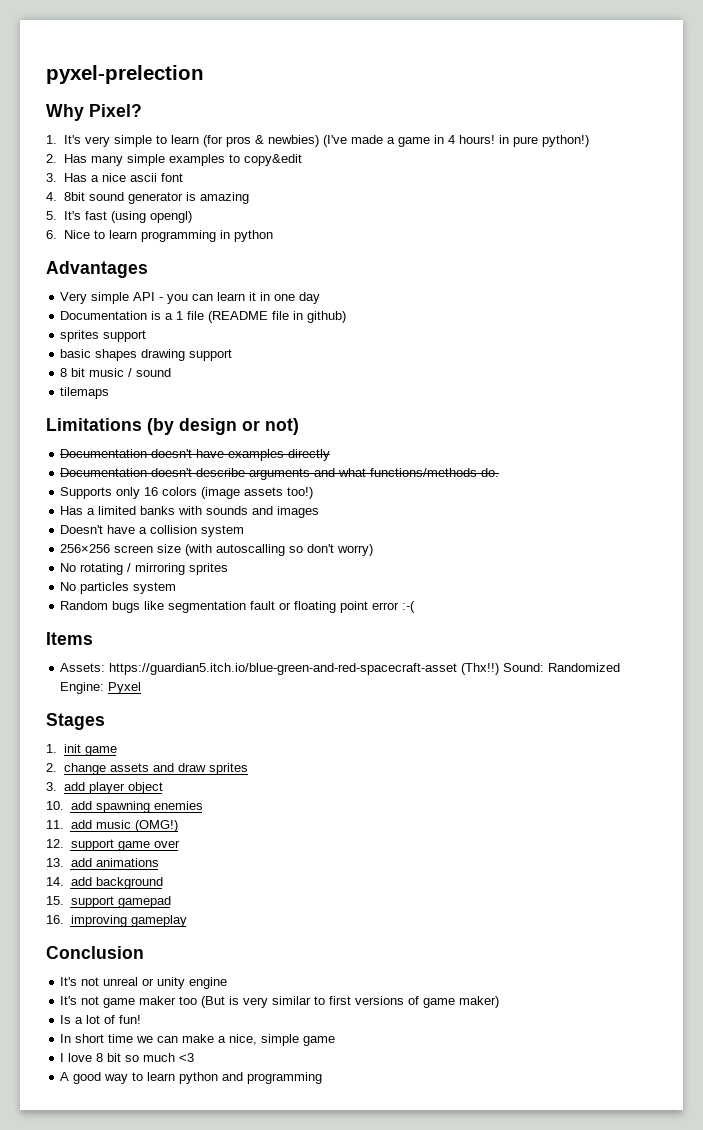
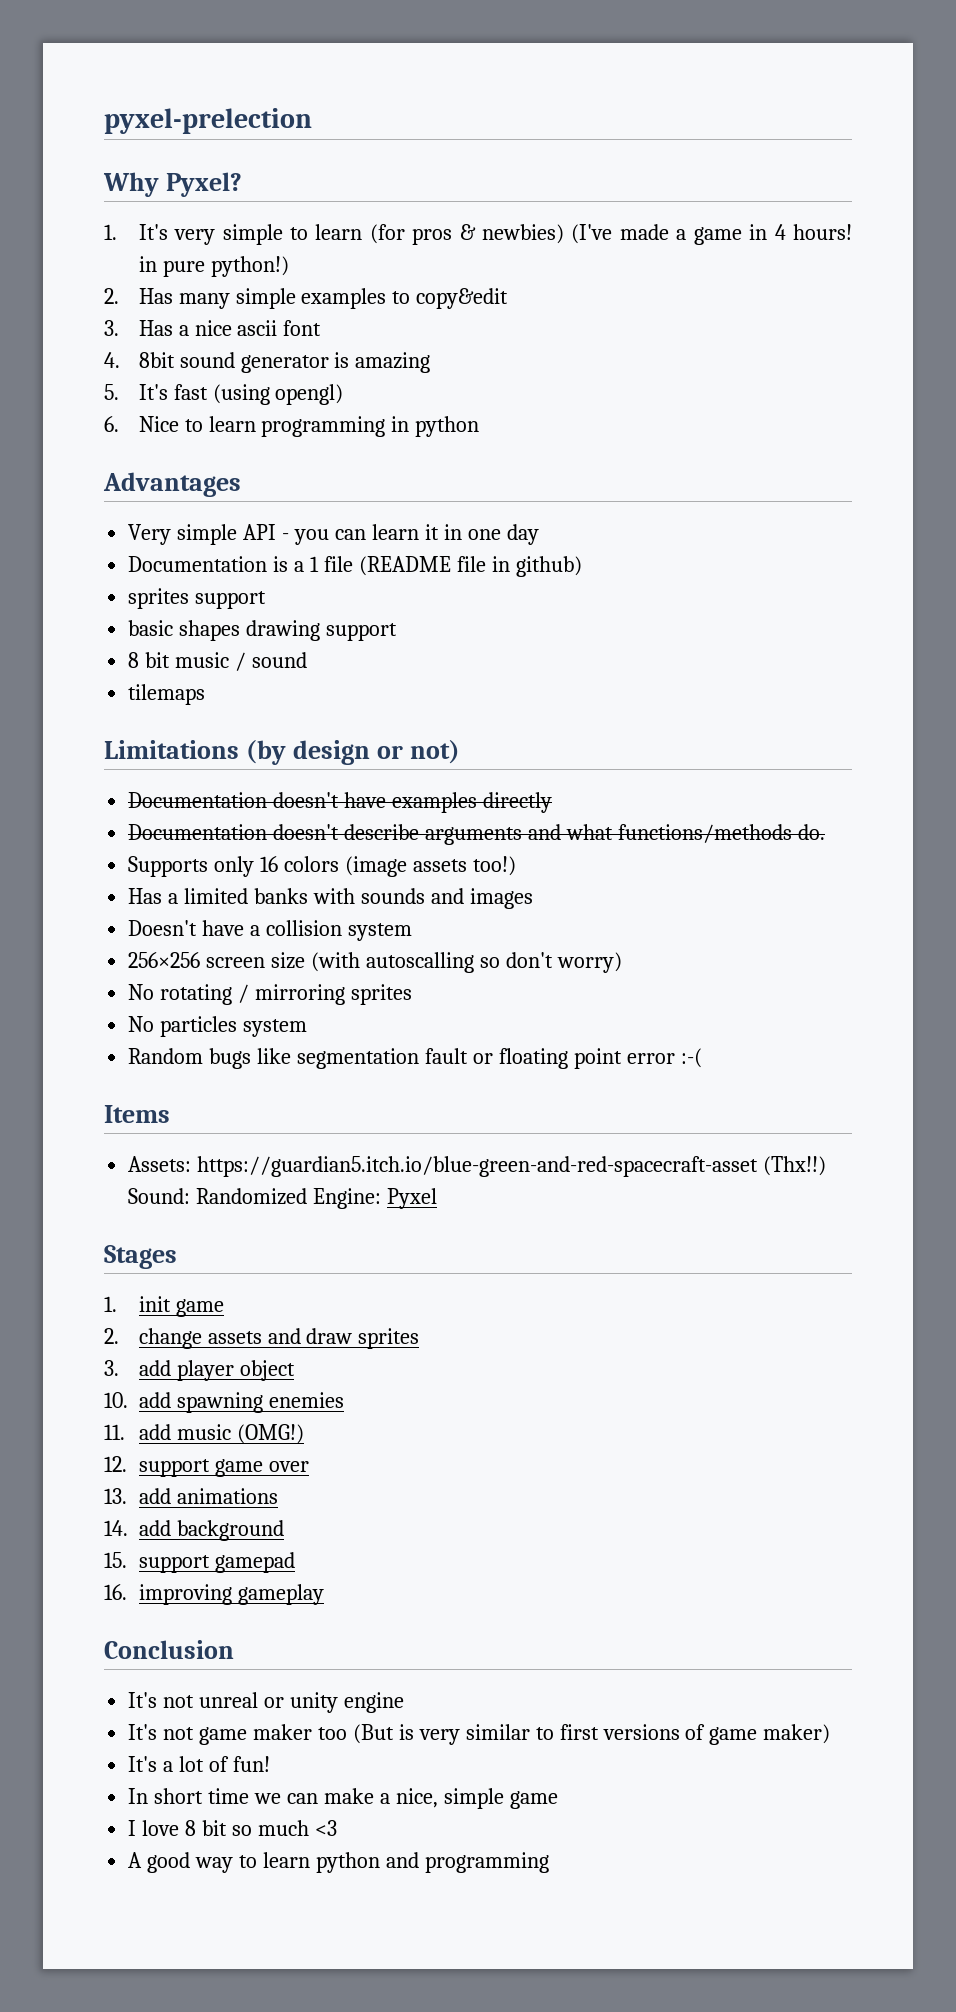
[89,104,142,117] Pixel? -> [165,172,242,197] Pyxel?
[60,1015,72,1024] Is -> [128,1756,158,1772] It's

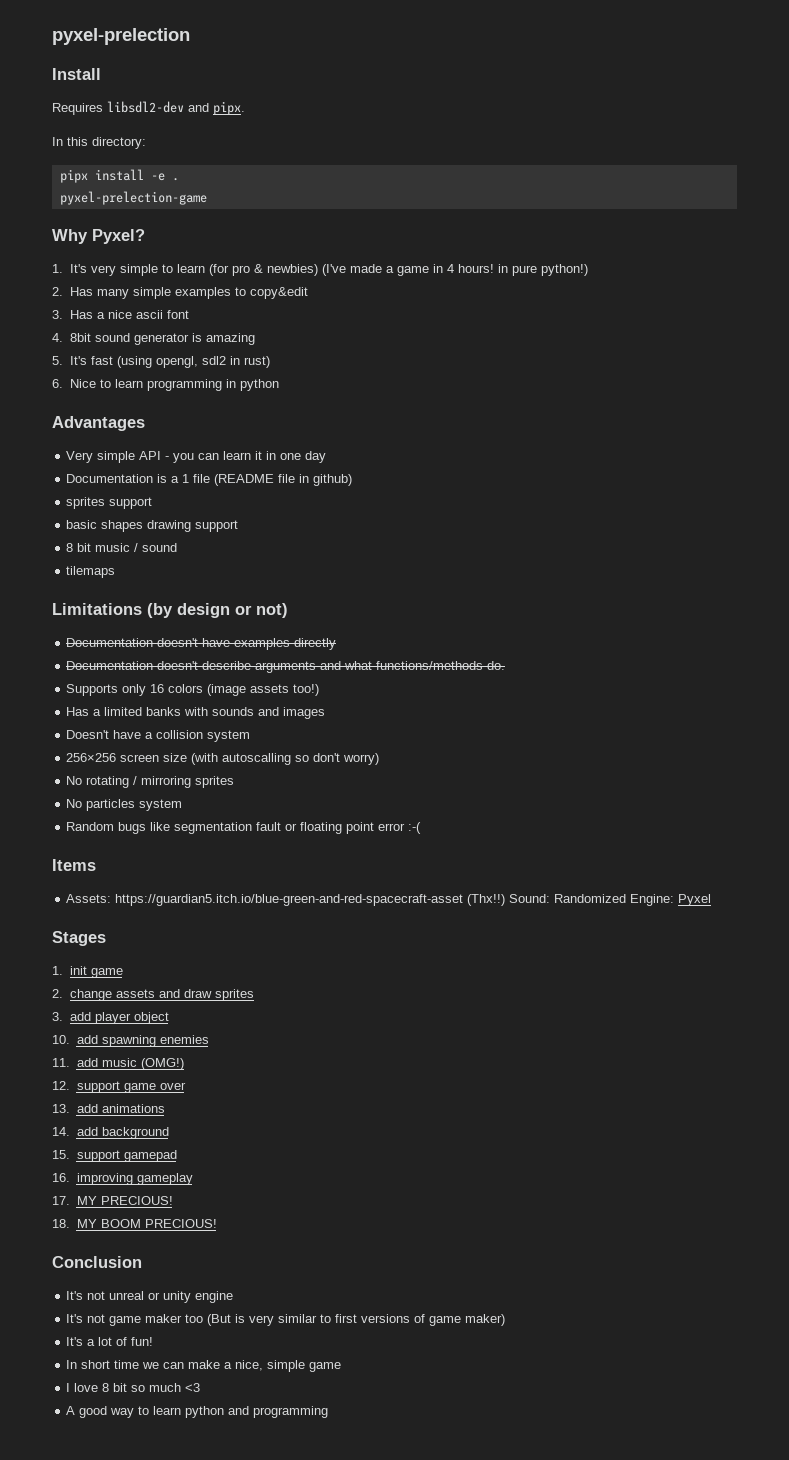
(312, 121) none -> [52,68,101,80] [52,101,245,115] [52,137,146,149] [59,169,179,183] [59,191,207,205] // Install // Requires libsdl2-dev and pipx. // In this directory: // pipx install -e . // pyxel-prelection-game
[412,228,453,245] pros -> [231,265,250,276] pro
[275,384,344,405] opengl) -> [155,356,270,368] opengl, sdl2 in rust)
(324, 1594) none -> [52,1196,173,1205] [52,1219,217,1228] // 17. MY PRECIOUS! // 18. MY BOOM PRECIOUS!

